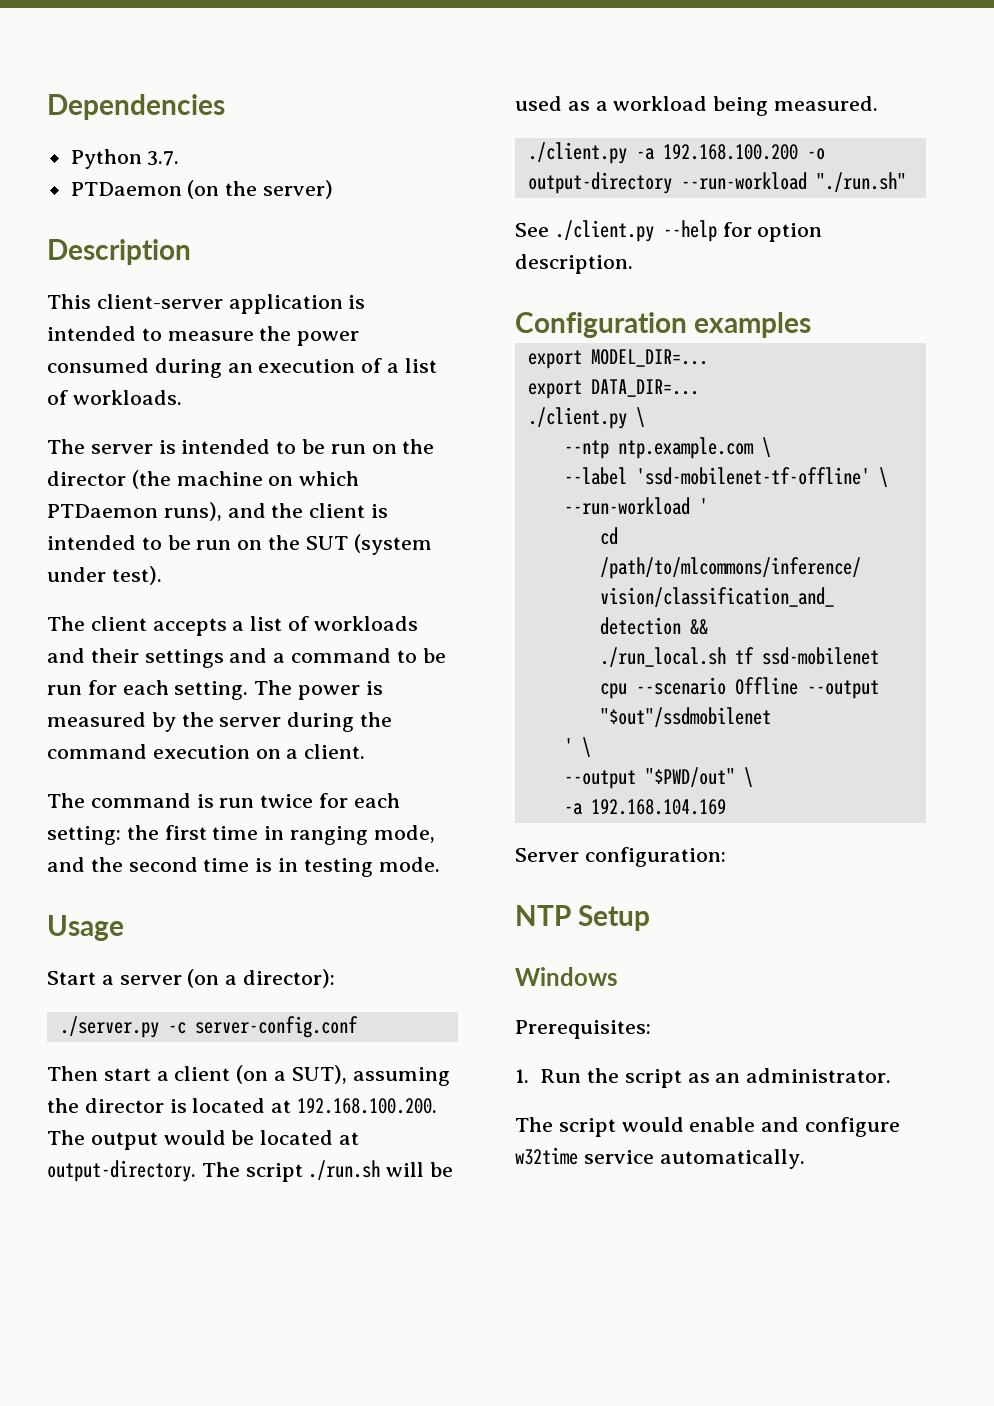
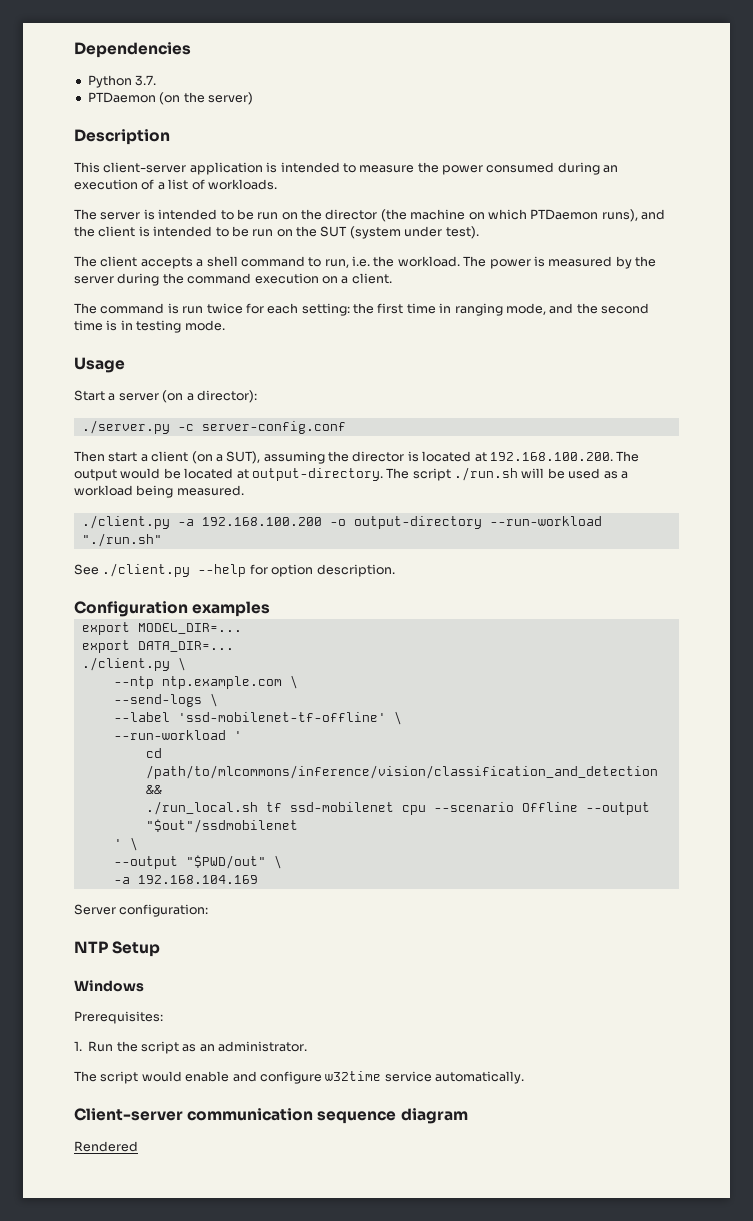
[250,616,418,631] [47,648,446,668] [47,680,249,700] list of workloads and their settings and a command to be run for each setting. -> [206,256,460,268] shell command to run, i.e. the workload.
(771, 447) none -> [113,693,218,707] // --send-logs \
(805, 1159) none -> [74,1108,468,1124] [74,1141,138,1152] // Client-server communication sequence diagram // Rendered

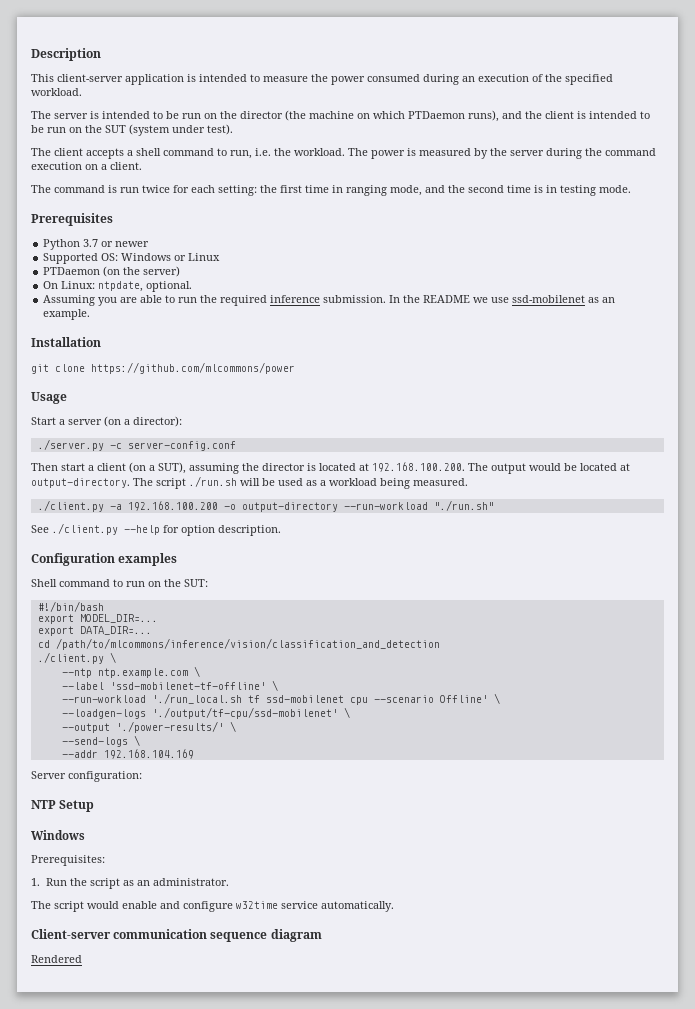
[74,42,191,58] [87,75,157,88] [87,92,253,105] Dependencies // Python 3.7. // PTDaemon (on the server) // -> (31, 54) none
[157,179,277,190] a list of workloads. -> [545,74,613,85] [31,88,82,96] the specified workload.
(225, 325) none -> [31,213,113,226] [43,239,150,250] [43,253,221,264] [43,266,181,277] [43,281,193,292] [43,295,616,306] [43,309,91,320] [31,337,101,347] [31,362,295,374] // Prerequisites // Python 3.7 or newer // Supported OS: Windows or Linux // PTDaemon (on the server) // On Linux: ntpdate, optional. // Assuming you are able to run the required inference submission. In the README we use ssd-mobilenet as an example. // Installation // git clone https://github.com/mlcommons/power
(271, 609) none -> [31,579,208,587] [37,601,104,612] // Shell command to run on the SUT: // #!/bin/bash
(234, 646) none -> [37,638,440,650] // cd /path/to/mlcommons/inference/vision/classification_and_detection
[113,693,218,707] // --send-logs \ -> (200, 671) none
[233,731,242,740] [145,748,162,758] [145,765,658,779] [145,785,162,794] [145,801,650,815] [145,819,298,833] [113,839,122,848] ' // cd /path/to/mlcommons/inference/vision/classification_and_detection && // ./run_local.sh tf ssd-mobilenet cpu --scenario Offline --output "$out"/ssdmobilenet // ' -> [151,693,500,705] [61,707,338,719] './run_local.sh tf ssd-mobilenet cpu --scenario Offline' \ // --loadgen-logs './output/tf-cpu/ssd-mobilenet'
[185,855,282,869] [113,877,130,884] "$PWD/out" \ // -a -> [115,721,236,733] [61,735,140,747] [61,750,98,758] './power-results/' \ // --send-logs \ // --addr

